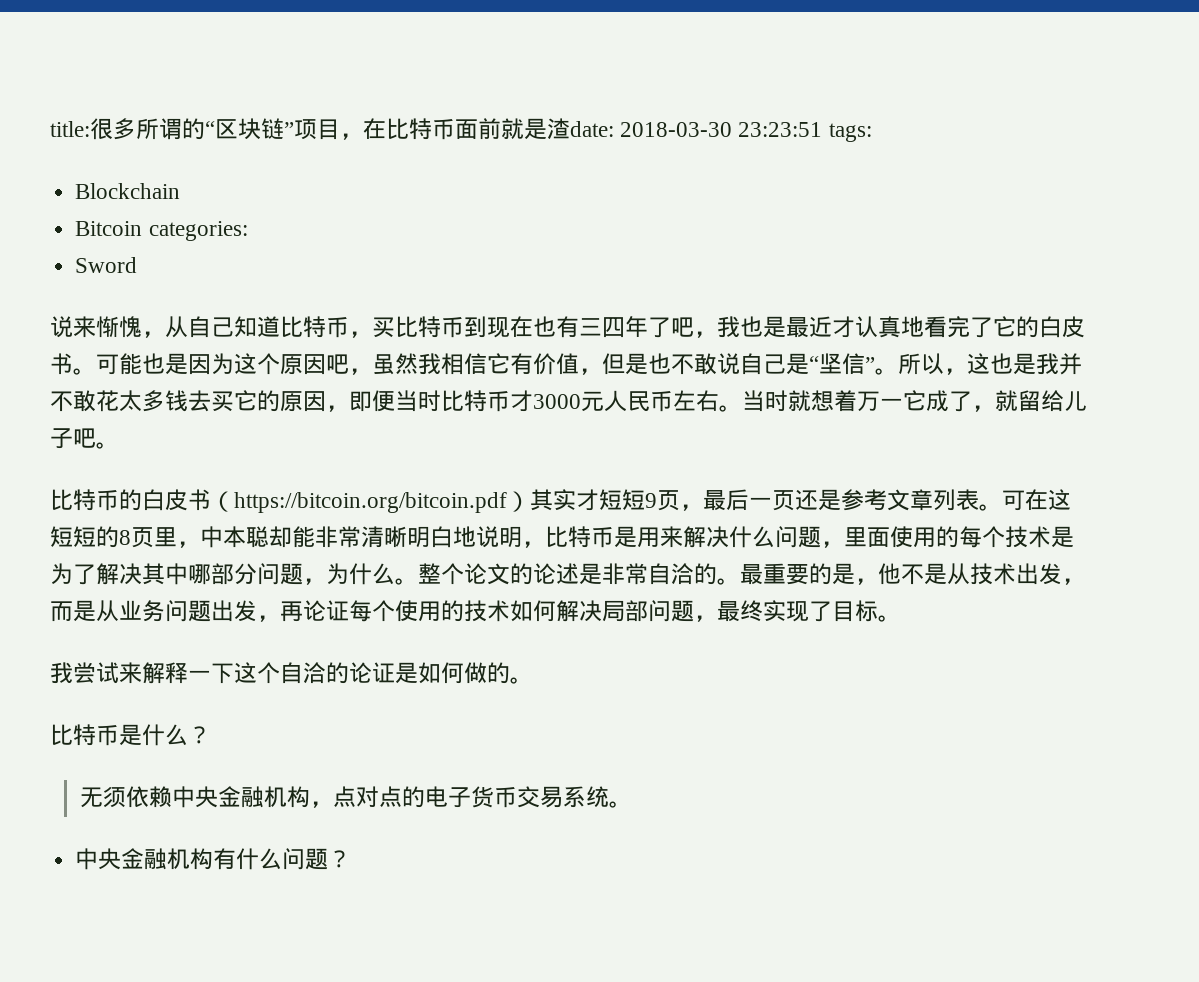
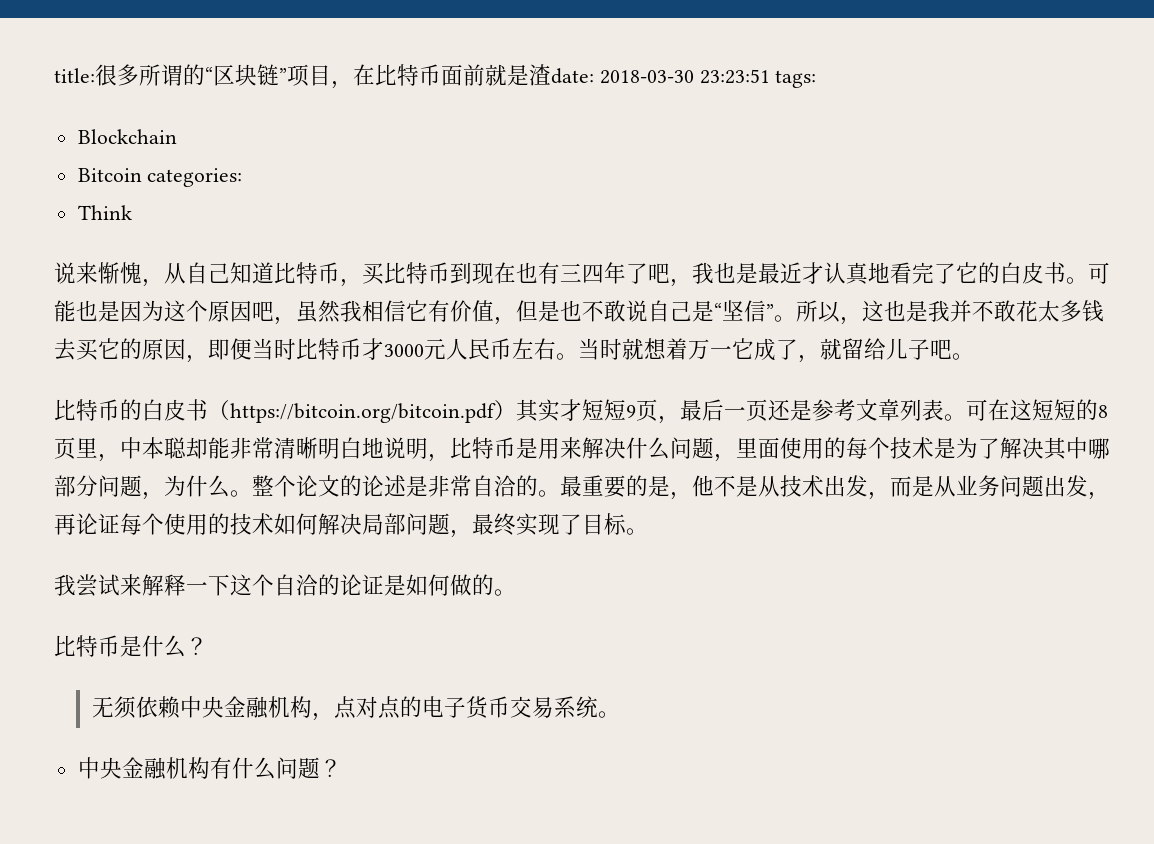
[75,257,138,273] Sword -> [77,205,132,220] Think

